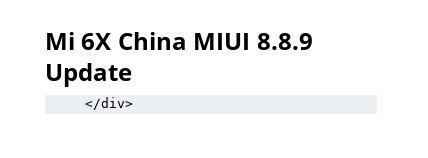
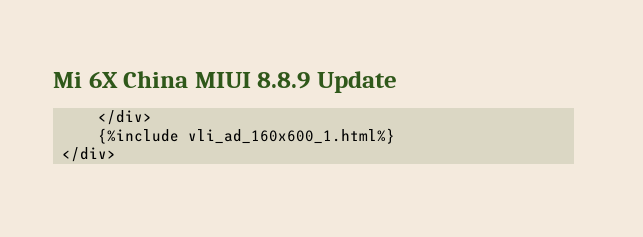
(133, 103) none -> [98,128,396,144] [62,147,117,162] // {%include vli_ad_160x600_1.html%} // </div>

